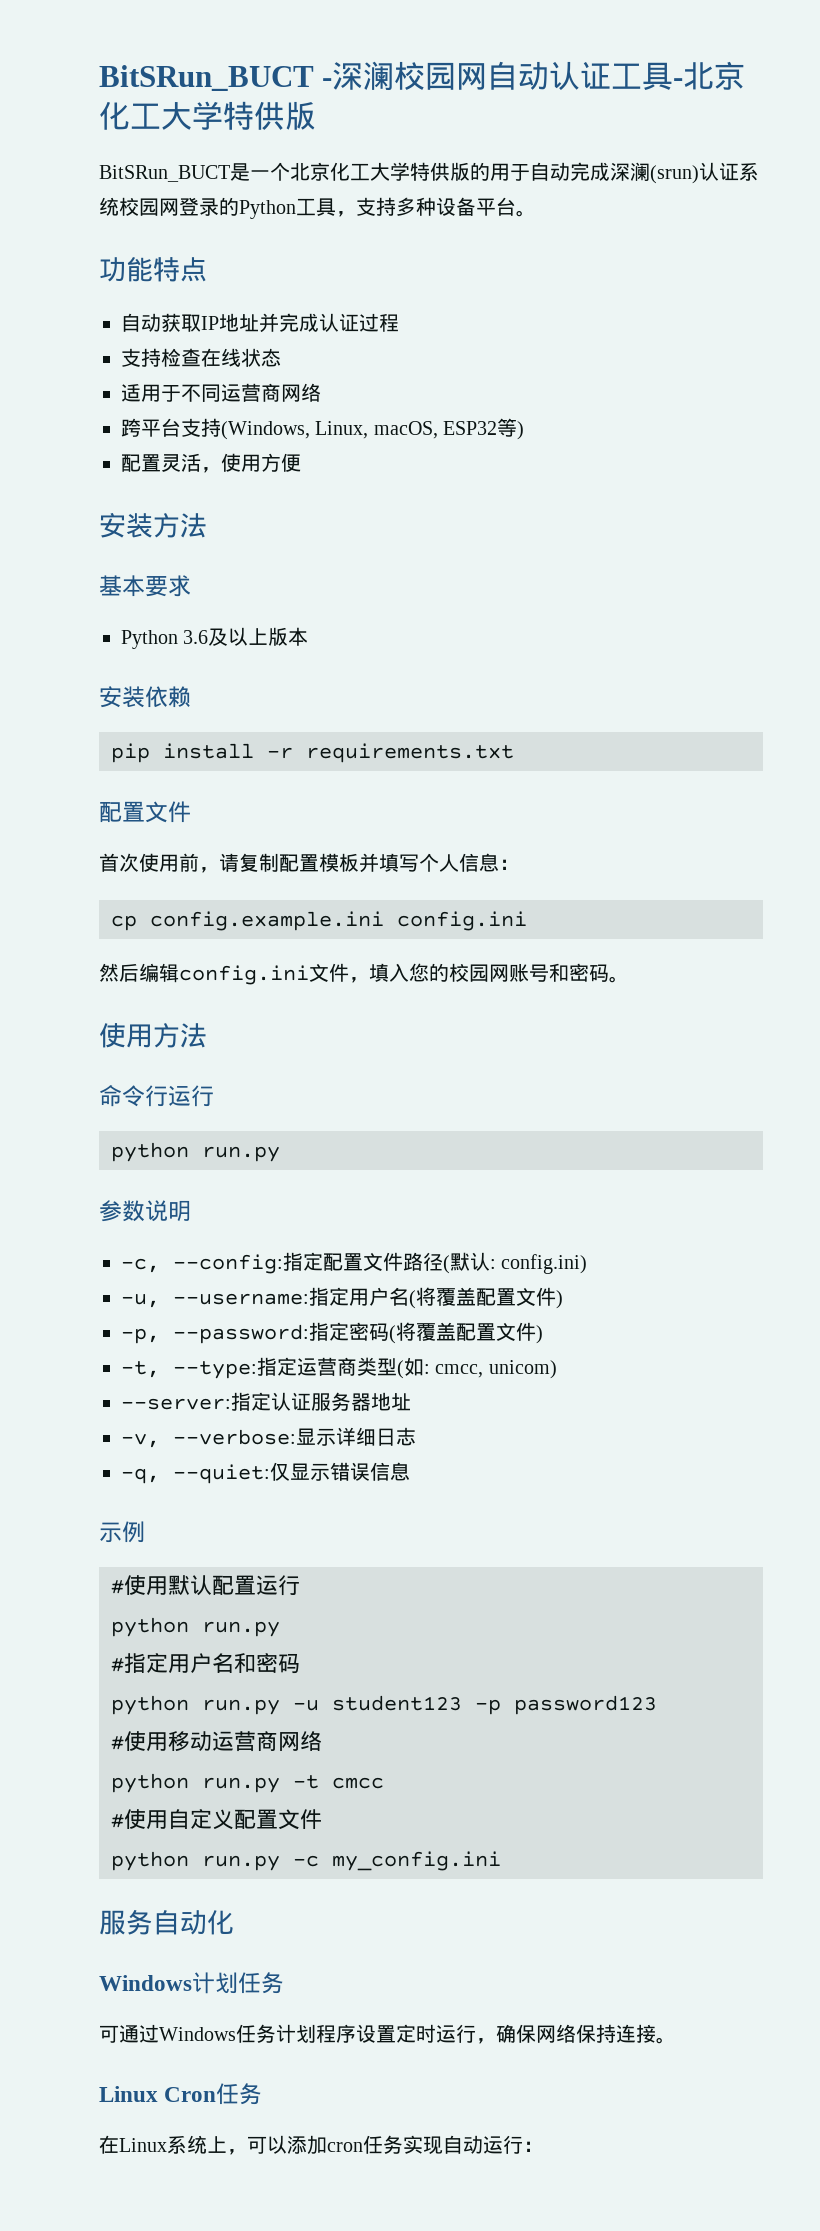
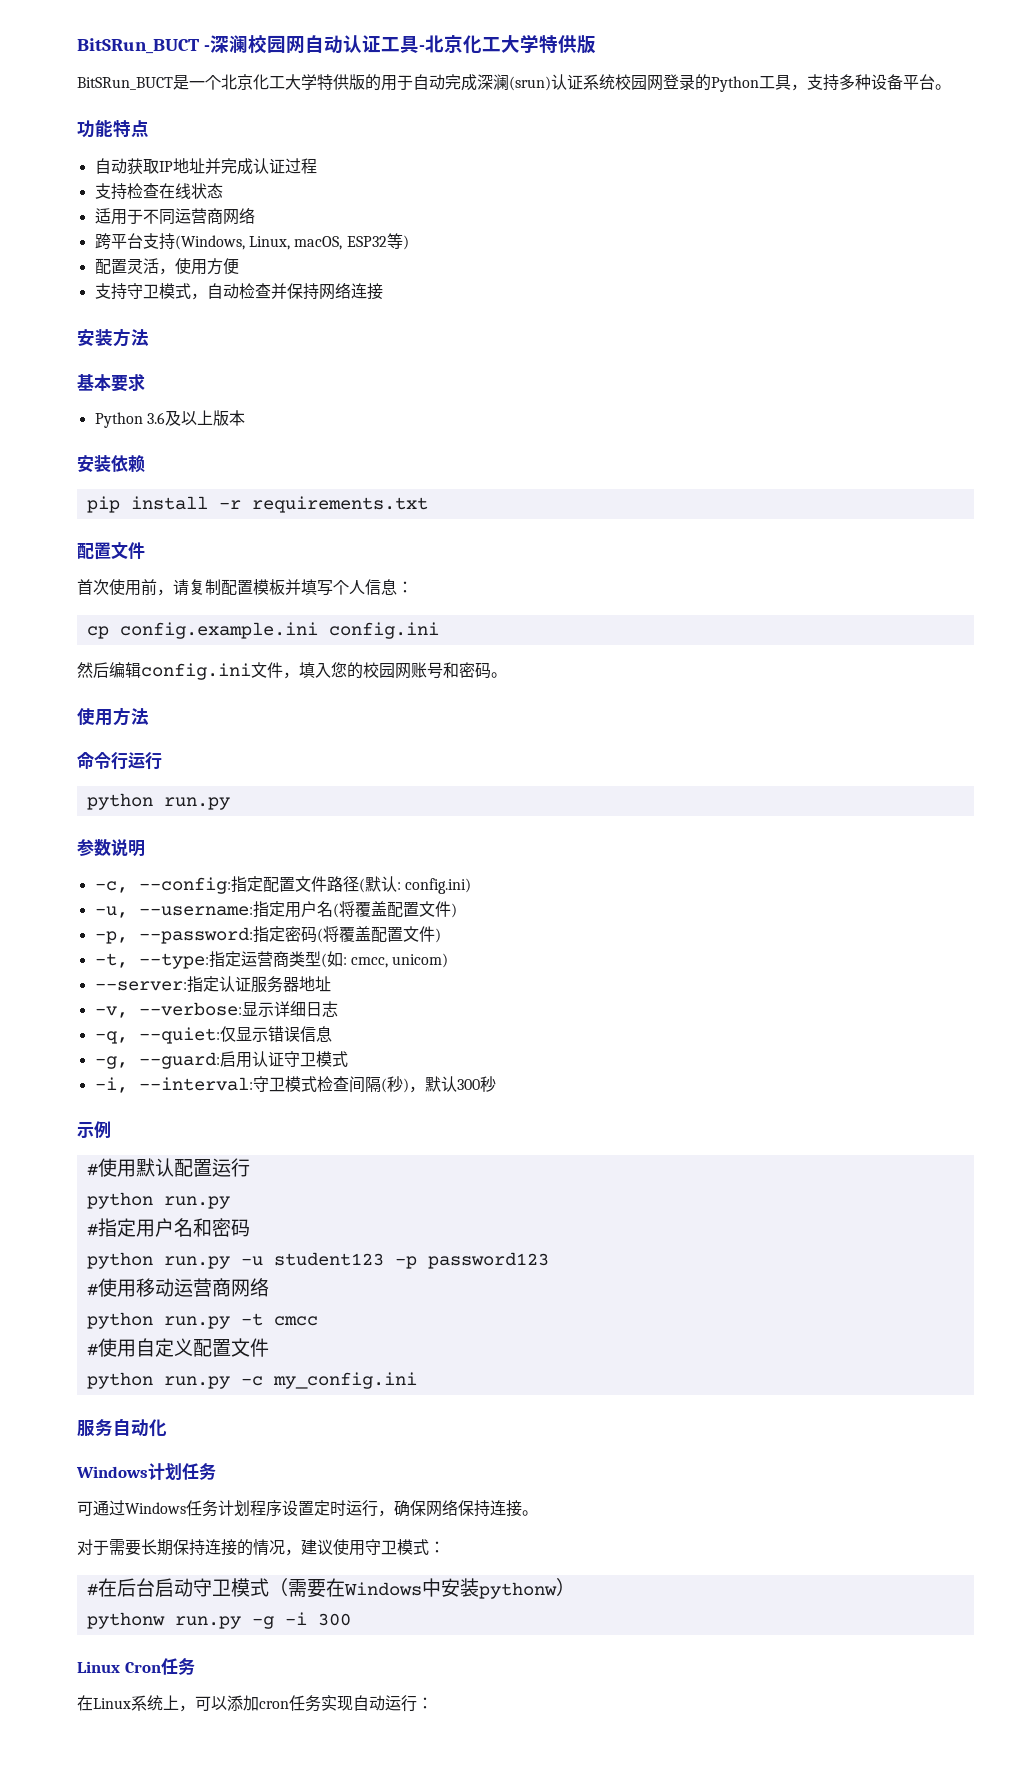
(301, 462) none -> [94,282,383,300] // 支持守卫模式，自动检查并保持网络连接
(410, 1471) none -> [94,1051,348,1069] [94,1076,496,1093] // -g, --guard:启用认证守卫模式 // -i, --interval:守卫模式检查间隔(秒)，默认300秒
(676, 2040) none -> [77,1539,445,1556] [86,1578,575,1599] [86,1612,351,1629] // 对于需要长期保持连接的情况，建议使用守卫模式： // #在后台启动守卫模式（需要在Windows中安装pythonw） // pythonw run.py -g -i 300

